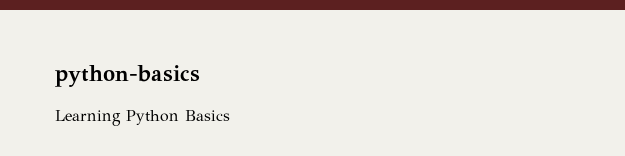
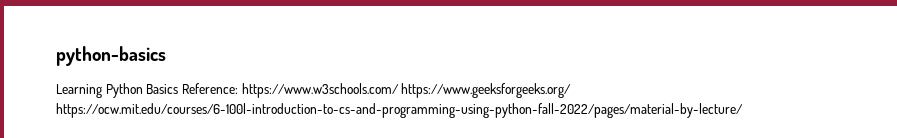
(230, 115) none -> [181,83,572,98] [56,103,743,118] Reference: https://www.w3schools.com/ https://www.geeksforgeeks.org/ https://ocw.mit.edu/courses/6-100l-introduction-to-cs-and-programming-using-python-fall-2022/pages/material-by-lecture/

